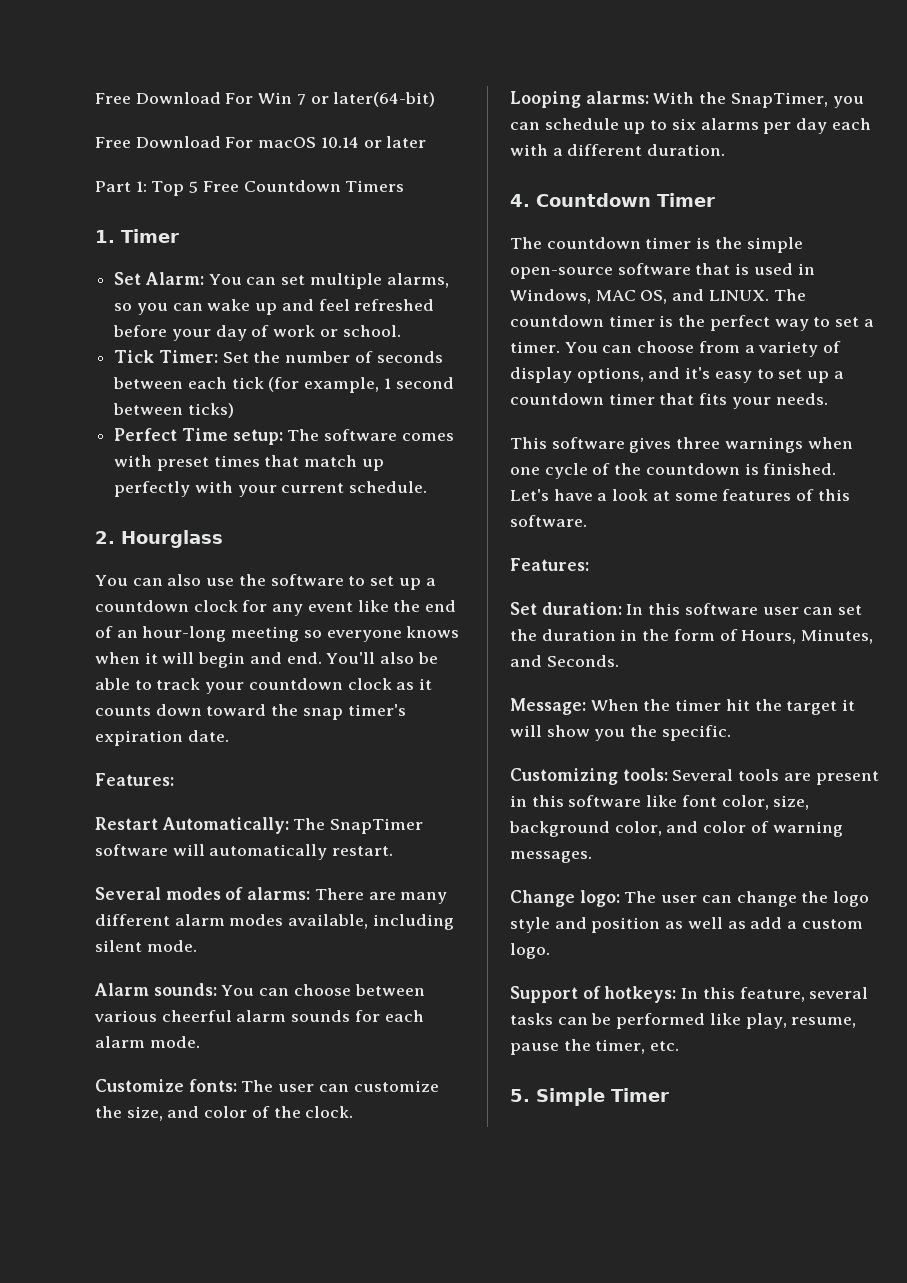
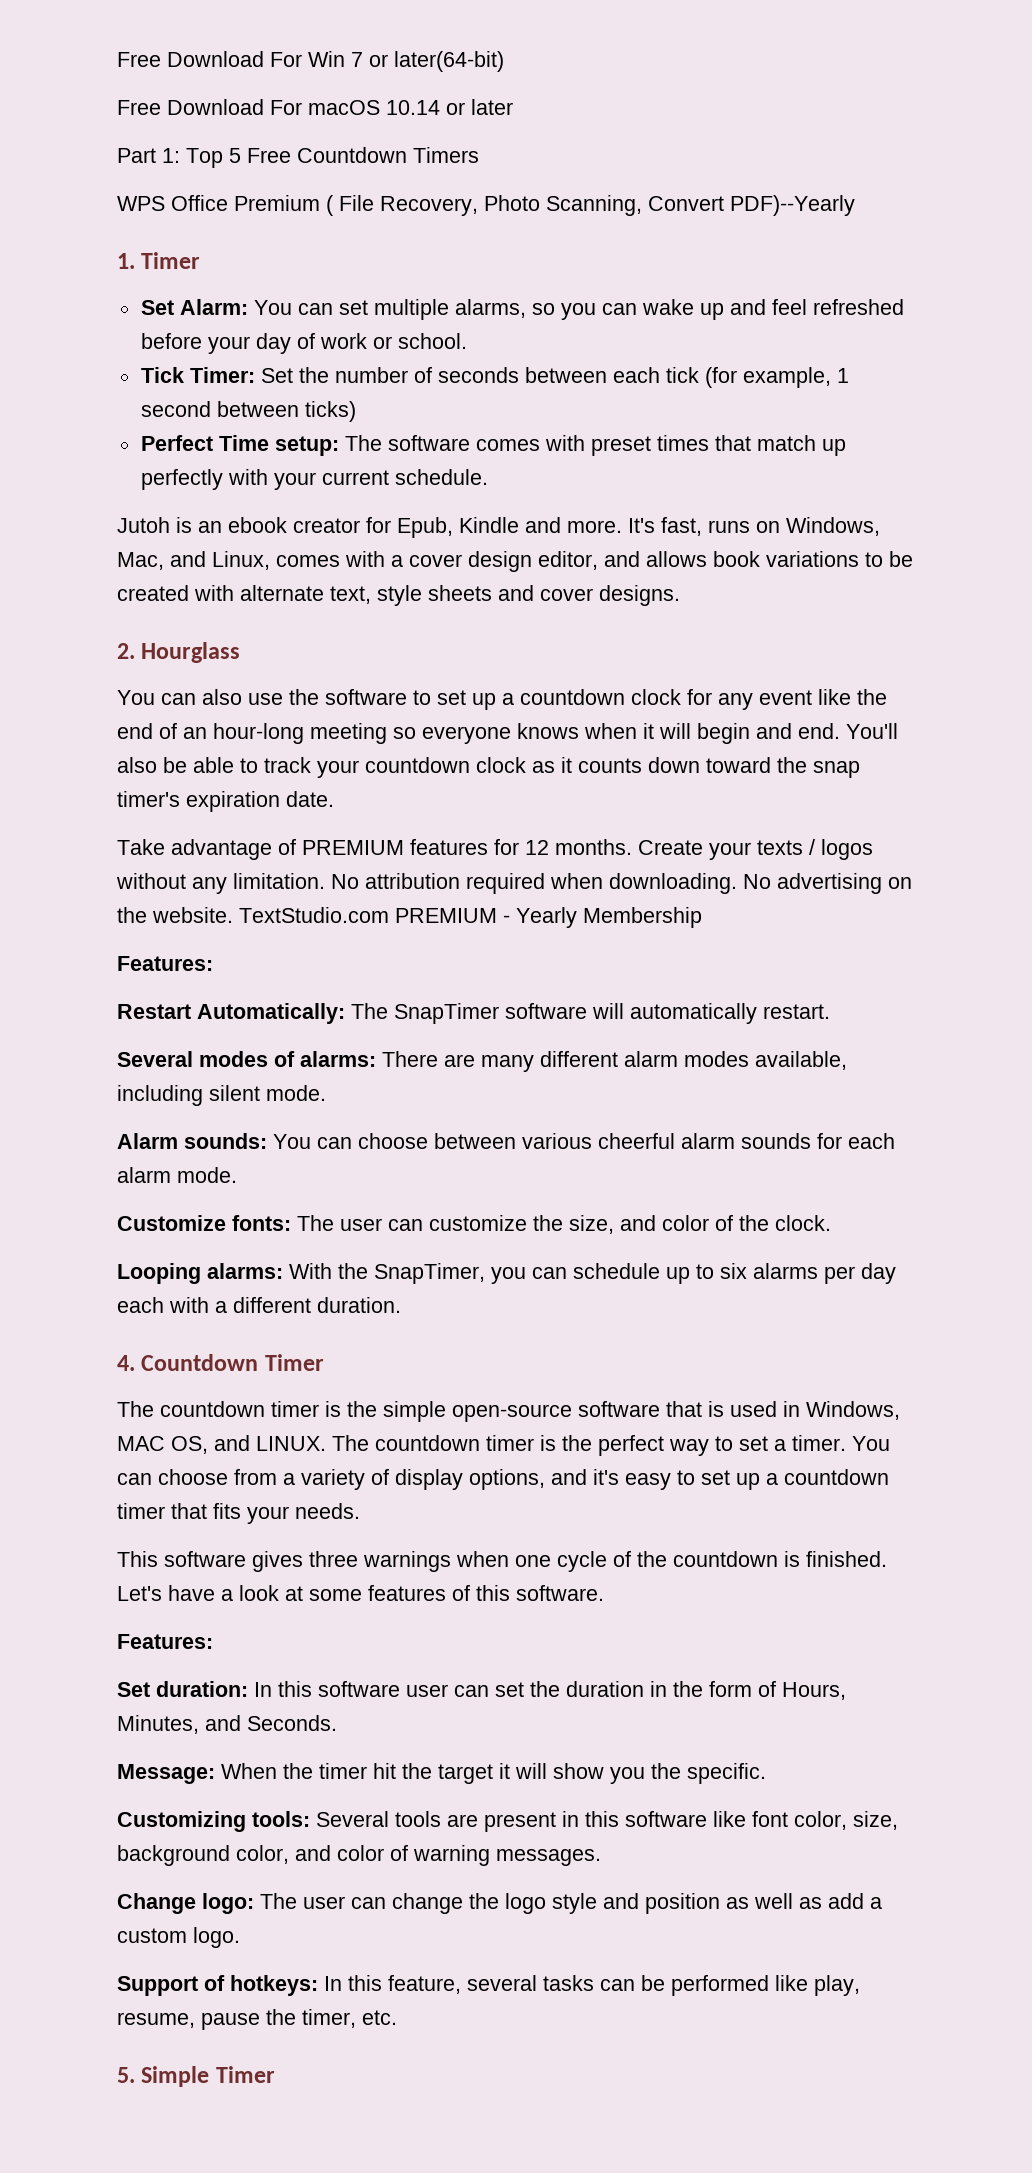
(405, 186) none -> [117,195,855,216] // WPS Office Premium ( File Recovery, Photo Scanning, Convert PDF)--Yearly
(428, 487) none -> [117,517,880,538] [117,551,913,572] [117,585,680,606] // Jutoh is an ebook creator for Epub, Kindle and more. It's fast, runs on Windows, Mac, and Linux, comes with a cover design editor, and allows book variations to be created with alternate text, style sheets and cover designs.
(229, 736) none -> [117,839,873,860] [116,873,912,894] [117,907,702,928] // Take advantage of PREMIUM features for 12 months. Create your texts / logos without any limitation. No attribution required when downloading. No advertising on the website. TextStudio.com PREMIUM - Yearly Membership

